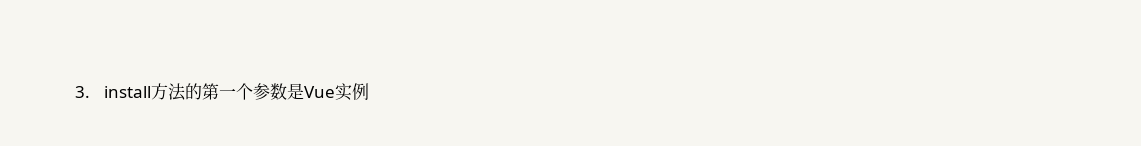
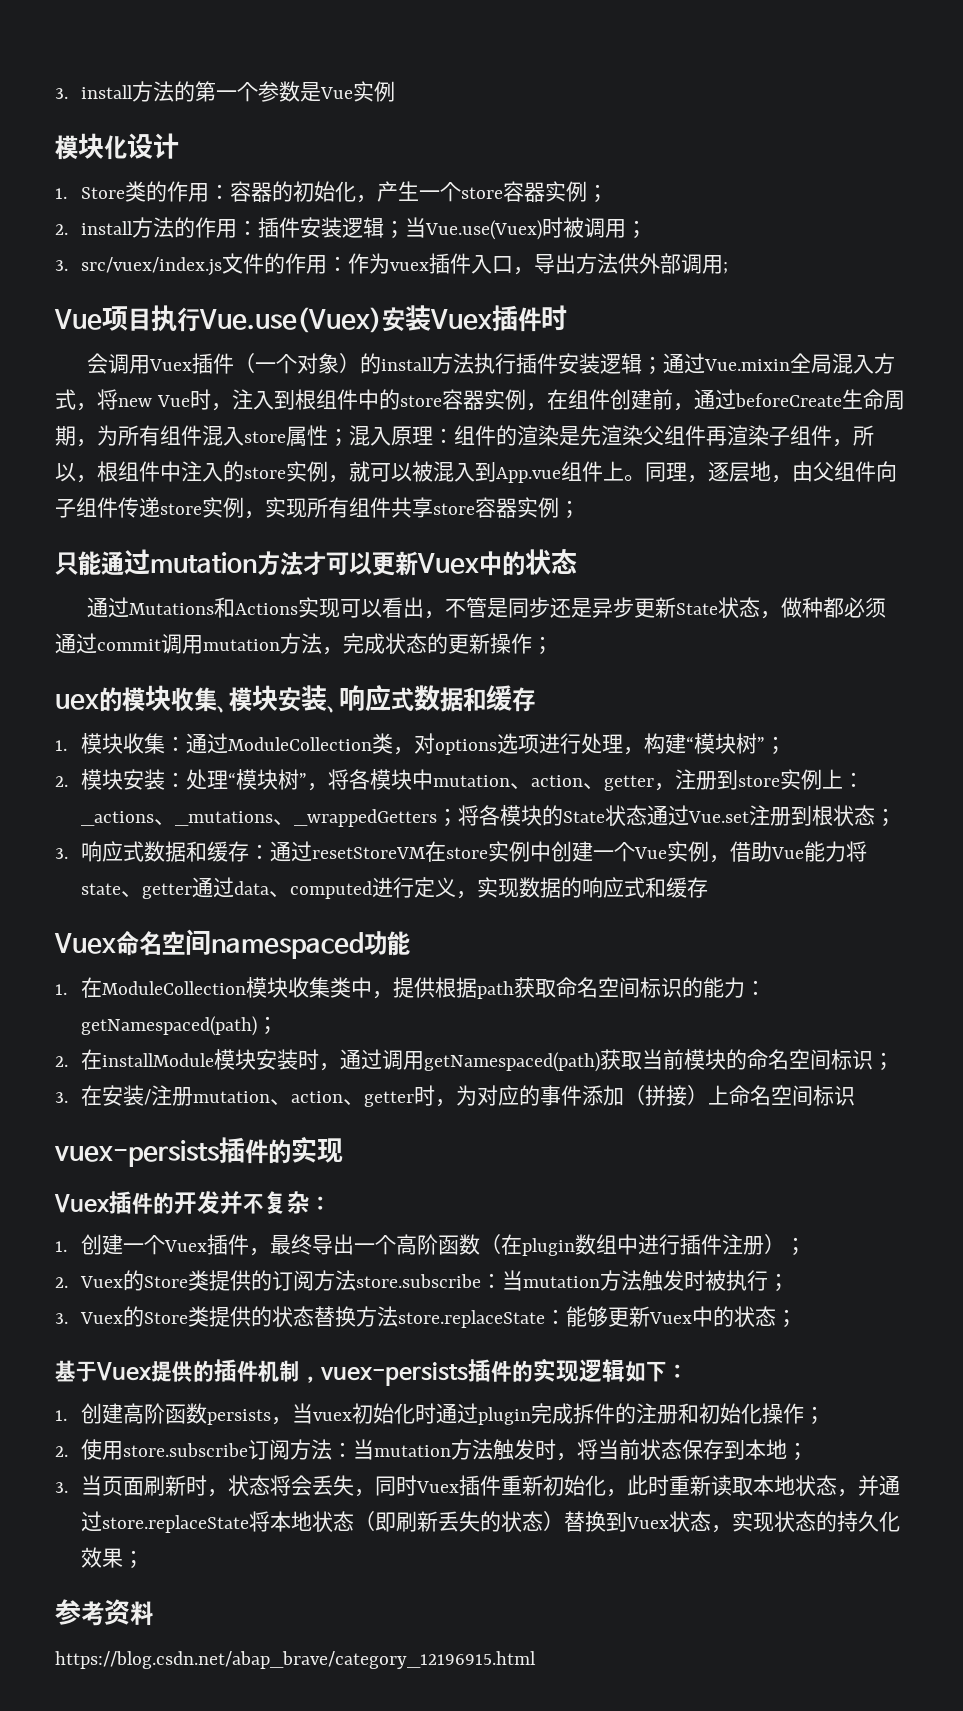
(370, 91) none -> [55,133,179,160] [55,181,609,203] [55,217,648,240] [55,253,729,276] [54,305,567,333] [87,353,896,375] [55,389,905,411] [55,425,874,447] [55,461,897,483] [55,497,580,519] [55,549,577,576] [87,597,887,619] [55,633,553,655] [55,685,535,713] [55,733,787,755] [55,769,865,791] [81,805,897,827] [55,841,868,863] [81,877,709,899] [54,929,410,959] [55,977,767,999] [81,1016,279,1036] [55,1049,895,1072] [55,1085,856,1107] [54,1137,343,1167] [54,1191,331,1215] [55,1234,807,1256] [55,1270,790,1292] [55,1306,798,1328] [55,1358,688,1386] [55,1403,826,1425] [55,1439,809,1461] [55,1475,901,1497] [81,1511,901,1533] [81,1547,145,1569] [55,1599,153,1626] [55,1651,536,1669] // 模块化设计 // 1. Store类的作用：容器的初始化，产生一个store容器实例； // 2. install方法的作用：插件安装逻辑；当Vue.use(Vuex)时被调用； // 3. src/vuex/index.js文件的作用：作为vuex插件入口，导出方法供外部调用; // Vue项目执行Vue.use(Vuex)安装Vuex插件时 // 会调用Vuex插件（一个对象）的install方法执行插件安装逻辑；通过Vue.mixin全局混入方式，将new Vue时，注入到根组件中的store容器实例，在组件创建前，通过beforeCreate生命周期，为所有组件混入store属性；混入原理：组件的渲染是先渲染父组件再渲染子组件，所以，根组件中注入的store实例，就可以被混入到App.vue组件上。同理，逐层地，由父组件向子组件传递store实例，实现所有组件共享store容器实例； // 只能通过mutation方法才可以更新Vuex中的状态 // 通过Mutations和Actions实现可以看出，不管是同步还是异步更新State状态，做种都必须通过commit调用mutation方法，完成状态的更新操作； // uex的模块收集、模块安装、响应式数据和缓存 // 1.模块收集：通过ModuleCollection类，对options选项进行处理，构建“模块树”； // 2.模块安装：处理“模块树”，将各模块中mutation、action、getter，注册到store实例上：_actions、_mutations、_wrappedGetters；将各模块的State状态通过Vue.set注册到根状态； // 3.响应式数据和缓存：通过resetStoreVM在store实例中创建一个Vue实例，借助Vue能力将state、getter通过data、computed进行定义，实现数据的响应式和缓存 // Vuex命名空间namespaced功能 // 1.在ModuleCollection模块收集类中，提供根据path获取命名空间标识的能力：getNamespaced(path)； // 2.在installModule模块安装时，通过调用getNamespaced(path)获取当前模块的命名空间标识； // 3.在安装/注册mutation、action、getter时，为对应的事件添加（拼接）上命名空间标识 // vuex-persists插件的实现 // Vuex插件的开发并不复杂： // 1.创建一个Vuex插件，最终导出一个高阶函数（在plugin数组中进行插件注册）； // 2. Vuex的Store类提供的订阅方法store.subscribe：当mutation方法触发时被执行； // 3. Vuex的Store类提供的状态替换方法store.replaceState：能够更新Vuex中的状态； // 基于Vuex提供的插件机制，vuex-persists插件的实现逻辑如下： // 1.创建高阶函数persists，当vuex初始化时通过plugin完成拆件的注册和初始化操作； // 2.使用store.subscribe订阅方法：当mutation方法触发时，将当前状态保存到本地； // 3.当页面刷新时，状态将会丢失，同时Vuex插件重新初始化，此时重新读取本地状态，并通过store.replaceState将本地状态（即刷新丢失的状态）替换到Vuex状态，实现状态的持久化效果； // 参考资料 // https://blog.csdn.net/abap_brave/category_12196915.html

